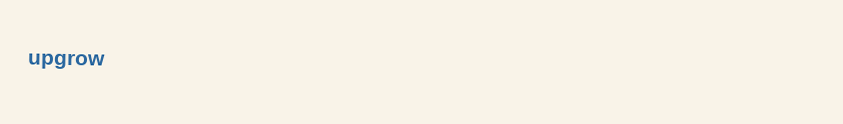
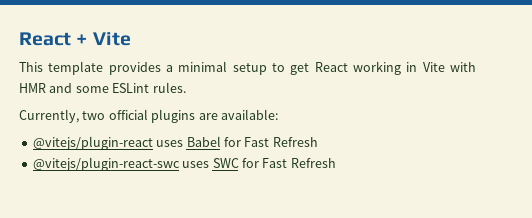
[27,52,106,70] upgrow -> [19,32,131,46] [19,61,476,75] [19,82,186,93] [19,109,278,123] [32,136,318,150] [32,157,336,171] React + Vite // This template provides a minimal setup to get React working in Vite with HMR and some ESLint rules. // Currently, two official plugins are available: // @vitejs/plugin-react uses Babel for Fast Refresh // @vitejs/plugin-react-swc uses SWC for Fast Refresh

